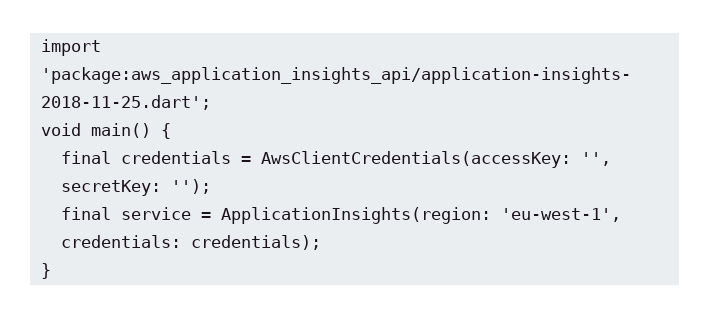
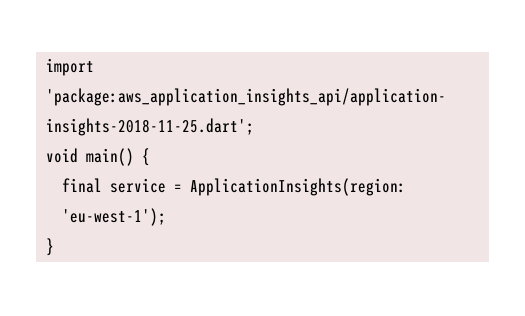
[61,151,612,168] [61,179,212,196] // final credentials = AwsClientCredentials(accessKey: '', secretKey: ''); -> (150, 157) none
[501,208,622,222] [61,235,322,250] 'eu-west-1', credentials: credentials); -> [61,208,166,226] 'eu-west-1');

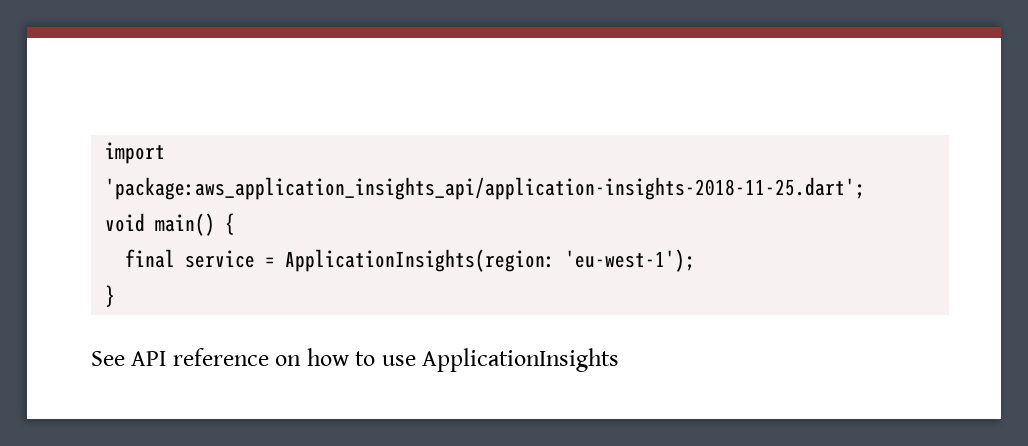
(54, 247) none -> [91,348,620,372] // See API reference on how to use ApplicationInsights

